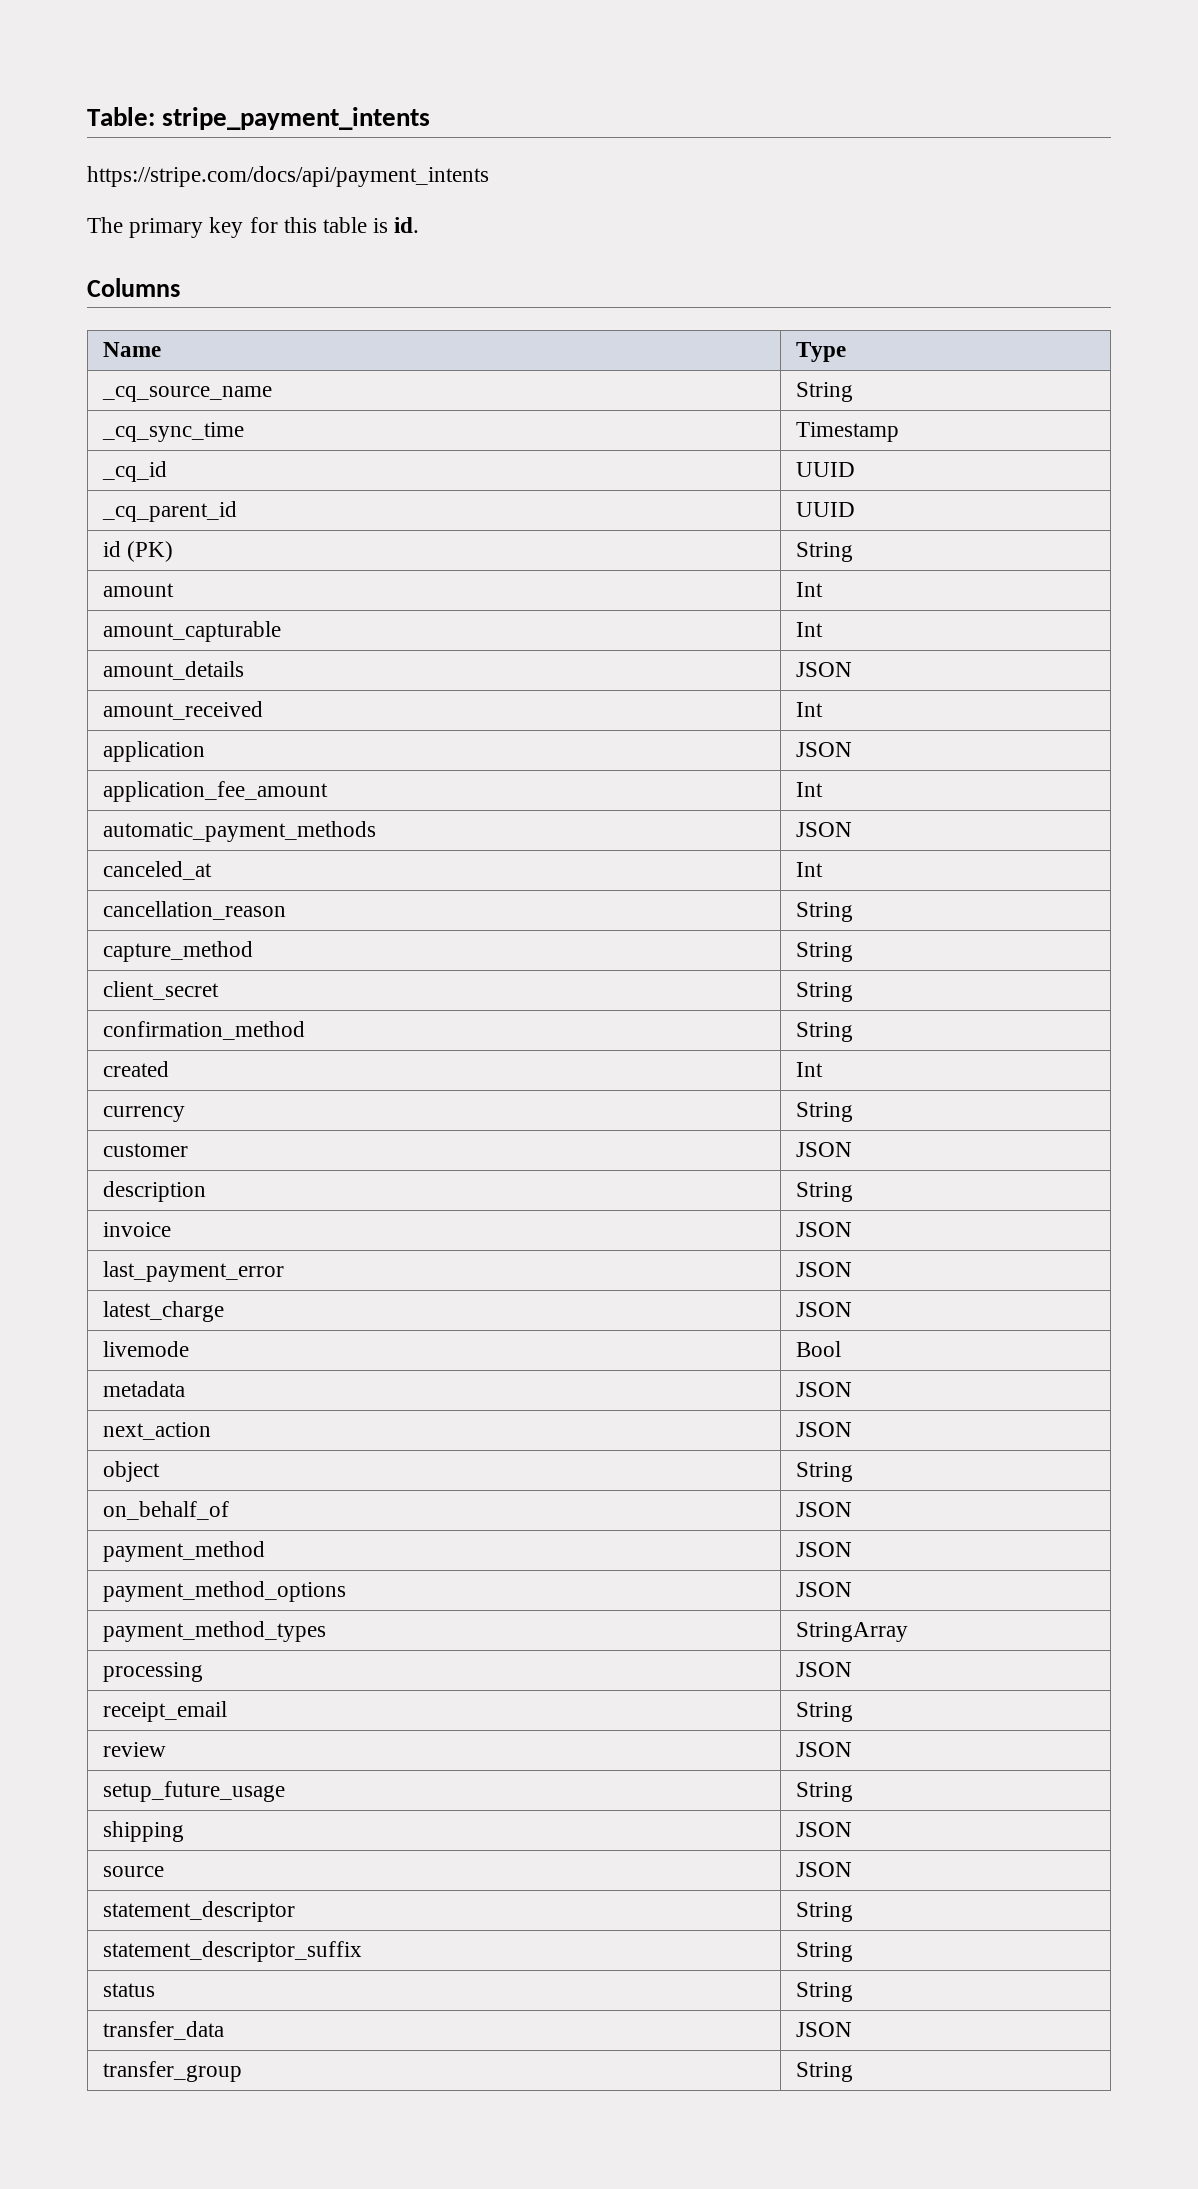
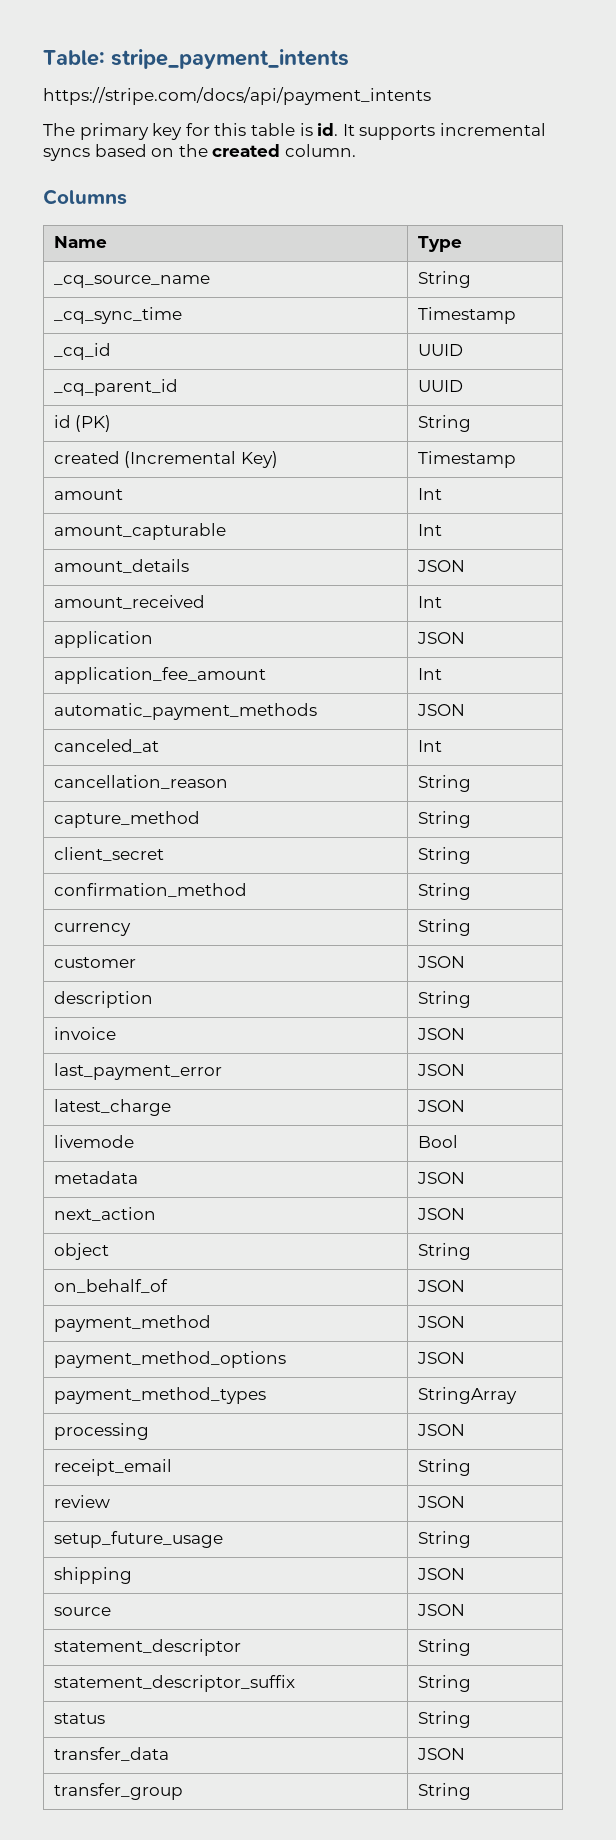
(420, 225) none -> [342,123,546,140] [43,144,356,161] It supports incremental syncs based on the created column.
(854, 552) none -> [53,451,279,468] [417,451,516,468] // created (Incremental Key) | Timestamp
[103,1061,170,1077] [796,1062,824,1077] // created | Int -> (471, 891) none

